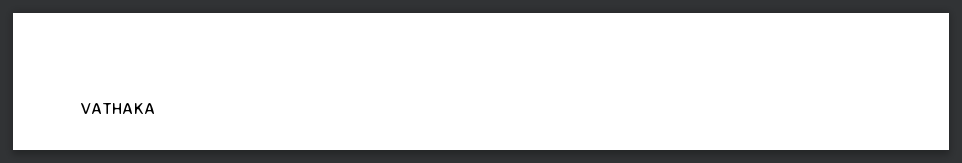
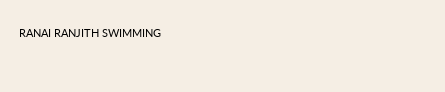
[81,103,155,114] VATHAKA -> [19,29,161,37] RANAI RANJITH SWIMMING

